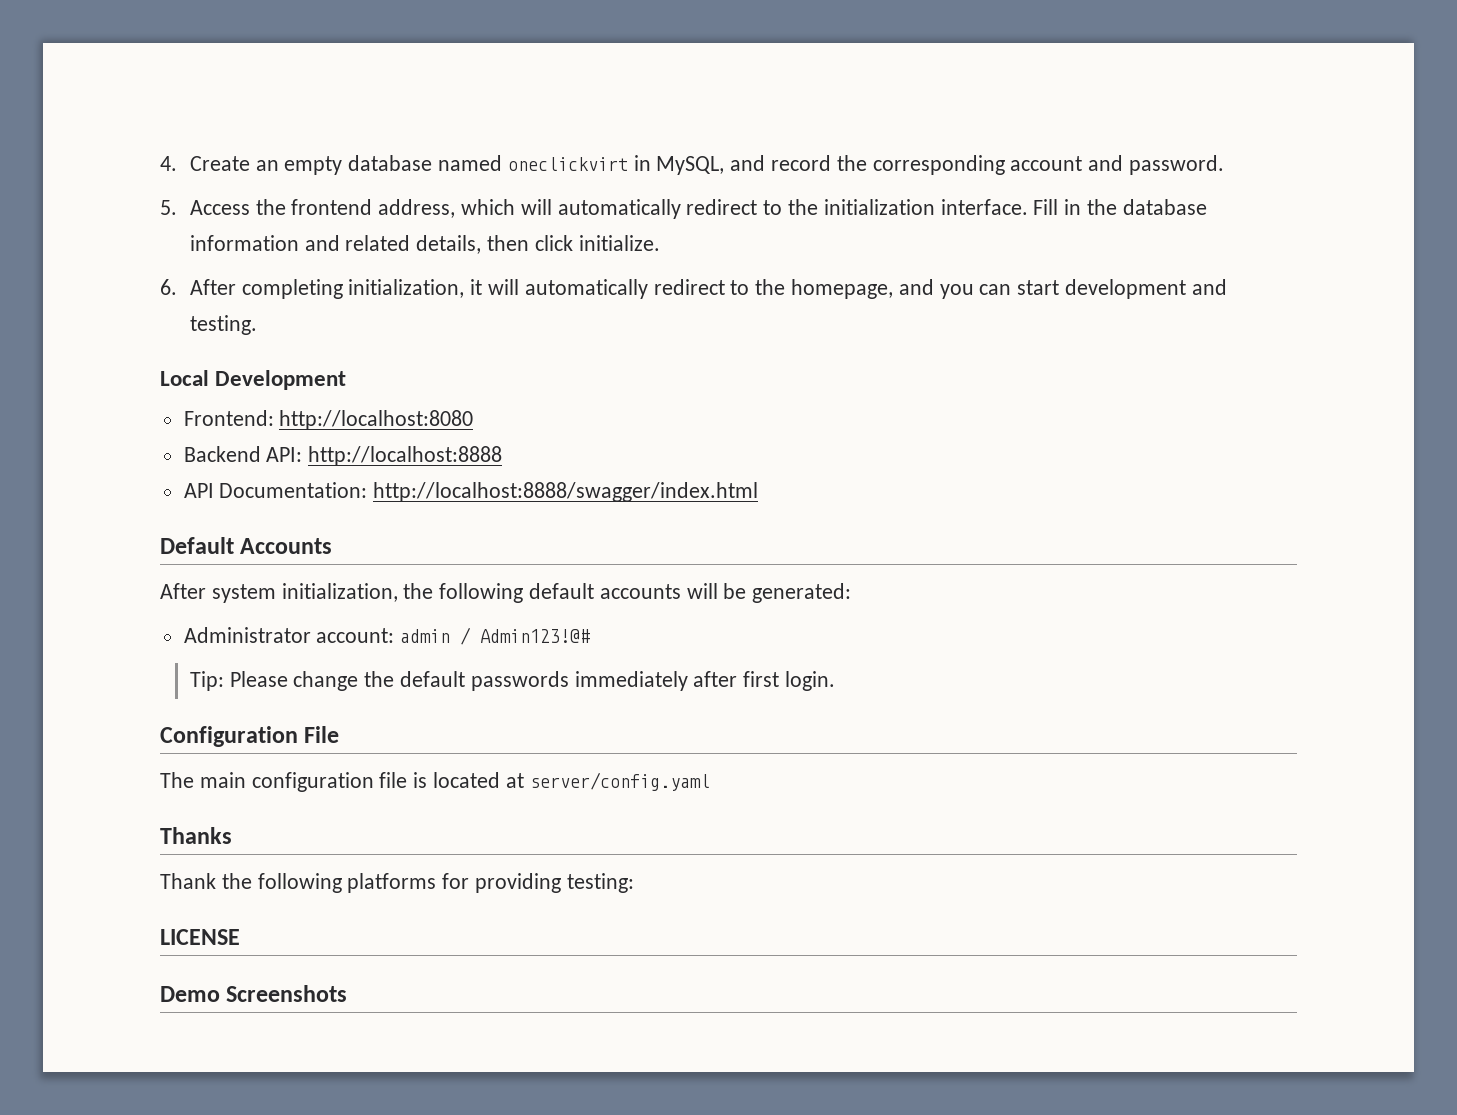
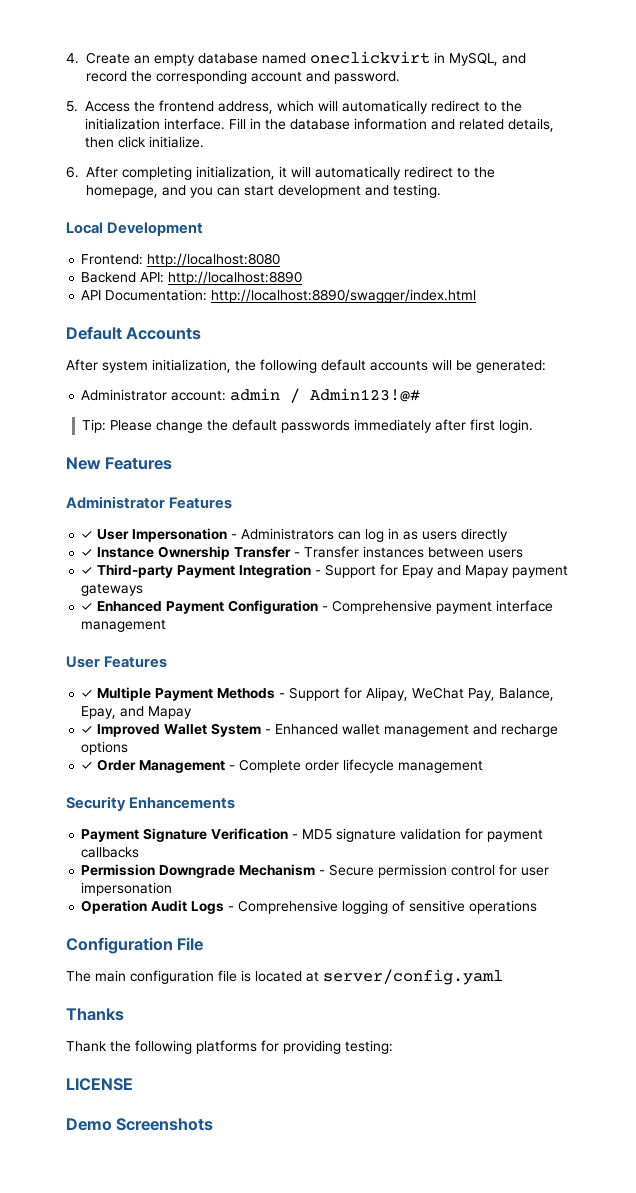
[308,446,503,466] http://localhost:8888 -> [168,271,303,285] http://localhost:8890
[373,482,759,502] http://localhost:8888/swagger/index.html -> [211,289,477,303] http://localhost:8890/swagger/index.html
(835, 681) none -> [66,457,173,470] [66,496,233,509] [81,528,509,542] [81,546,524,560] [81,564,569,578] [81,583,144,596] [81,600,554,614] [81,619,167,632] [66,656,168,668] [81,687,555,701] [81,706,193,719] [81,723,559,737] [81,741,129,755] [81,759,484,773] [66,796,236,811] [81,828,544,842] [81,847,140,858] [81,864,550,878] [81,882,173,896] [81,900,538,914] // New Features // Administrator Features // ✓ User Impersonation - Administrators can log in as users directly // ✓ Instance Ownership Transfer - Transfer instances between users // ✓ Third-party Payment Integration - Support for Epay and Mapay payment gateways // ✓ Enhanced Payment Configuration - Comprehensive payment interface management // User Features // ✓ Multiple Payment Methods - Support for Alipay, WeChat Pay, Balance, Epay, and Mapay // ✓ Improved Wallet System - Enhanced wallet management and recharge options // ✓ Order Management - Complete order lifecycle management // Security Enhancements // Payment Signature Verification - MD5 signature validation for payment callbacks // Permission Downgrade Mechanism - Secure permission control for user impersonation // Operation Audit Logs - Comprehensive logging of sensitive operations

